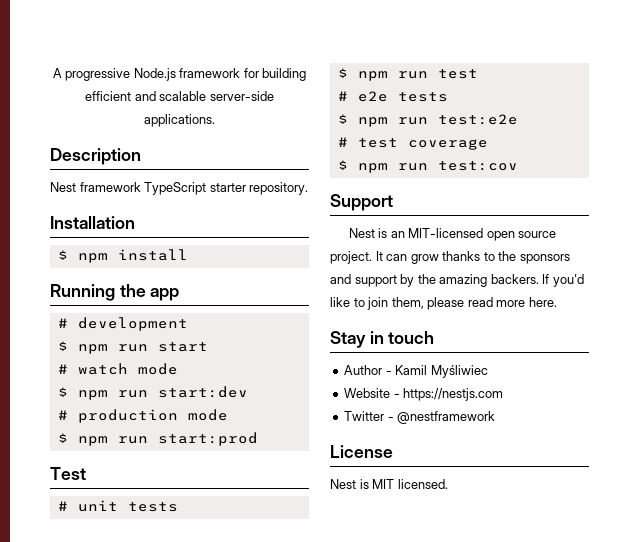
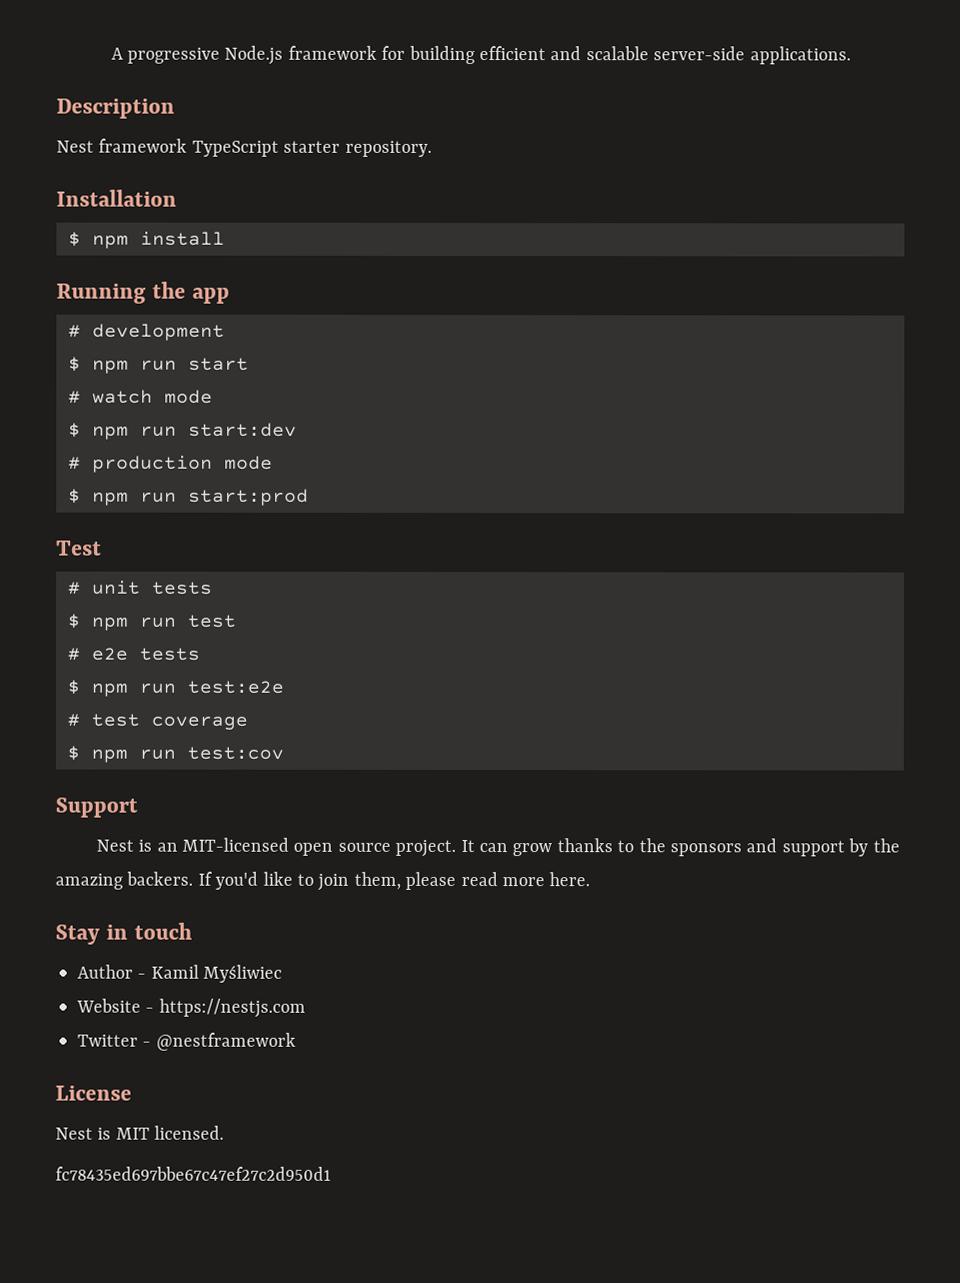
(448, 484) none -> [55,1166,331,1181] // fc78435ed697bbe67c47ef27c2d950d1

